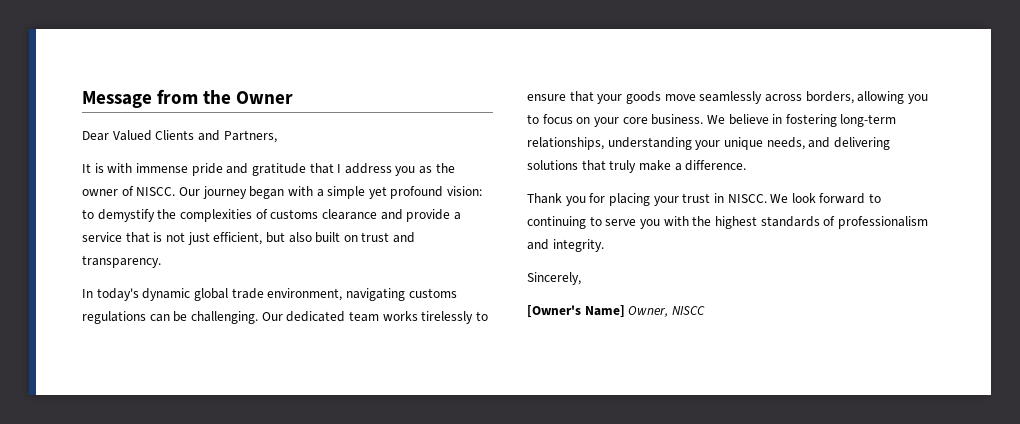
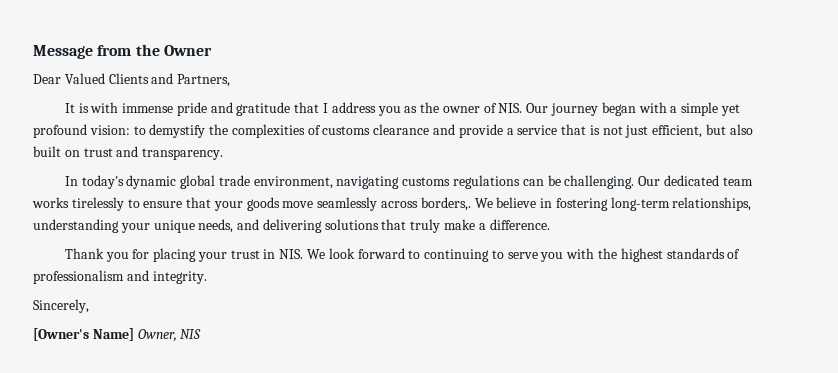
[136,187,176,196] NISCC. -> [498,103,523,113] NIS.
[805,91,928,104] [527,114,704,127] borders, allowing you to focus on your core business. -> [420,197,471,211] borders,.
[727,194,767,203] NISCC. -> [279,249,304,259] NIS.
[671,306,705,315] NISCC -> [180,329,202,339] NIS

